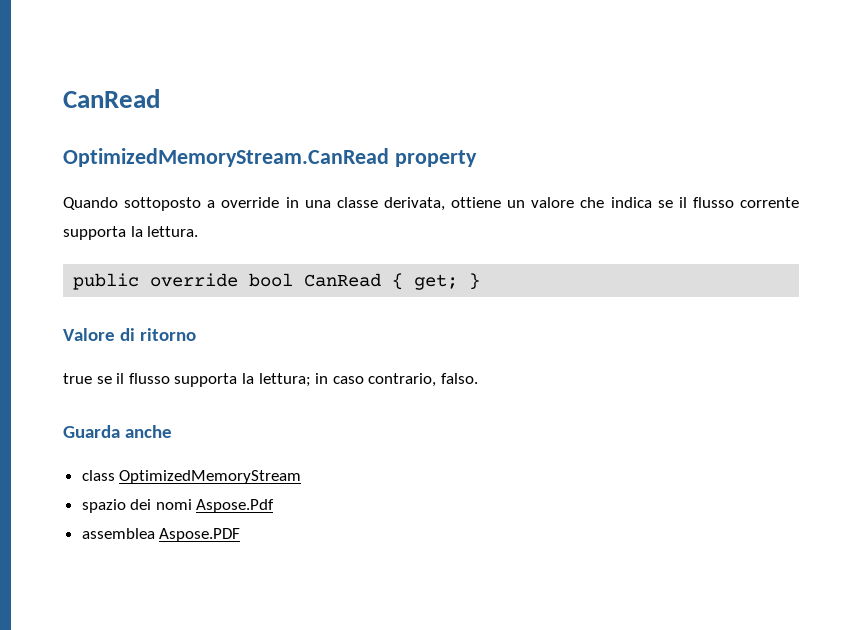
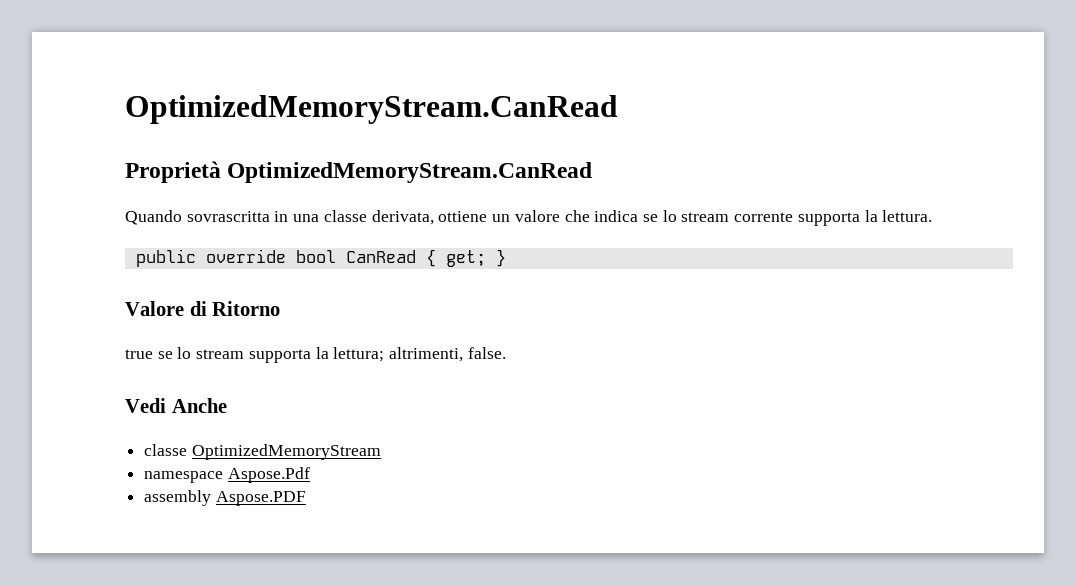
[63,89,160,108] [63,148,477,167] CanRead // OptimizedMemoryStream.CanRead property -> [125,95,618,124] [125,161,593,183] OptimizedMemoryStream.CanRead // Proprietà OptimizedMemoryStream.CanRead
[124,197,280,211] sottoposto a override -> [186,211,270,222] sovrascritta
[678,197,734,208] il flusso -> [662,210,730,222] lo stream
[140,328,197,341] ritorno -> [212,301,281,316] Ritorno
[116,373,170,384] il flusso -> [177,347,245,359] lo stream
[315,373,478,387] [63,425,173,438] [81,470,302,484] [81,499,192,513] in caso contrario, falso. // Guarda anche // class OptimizedMemoryStream // spazio dei nomi -> [389,347,506,362] [125,398,227,413] [144,444,381,460] [144,471,224,483] altrimenti, false. // Vedi Anche // classe OptimizedMemoryStream // namespace
[81,528,155,539] assemblea -> [144,490,212,506] assembly

